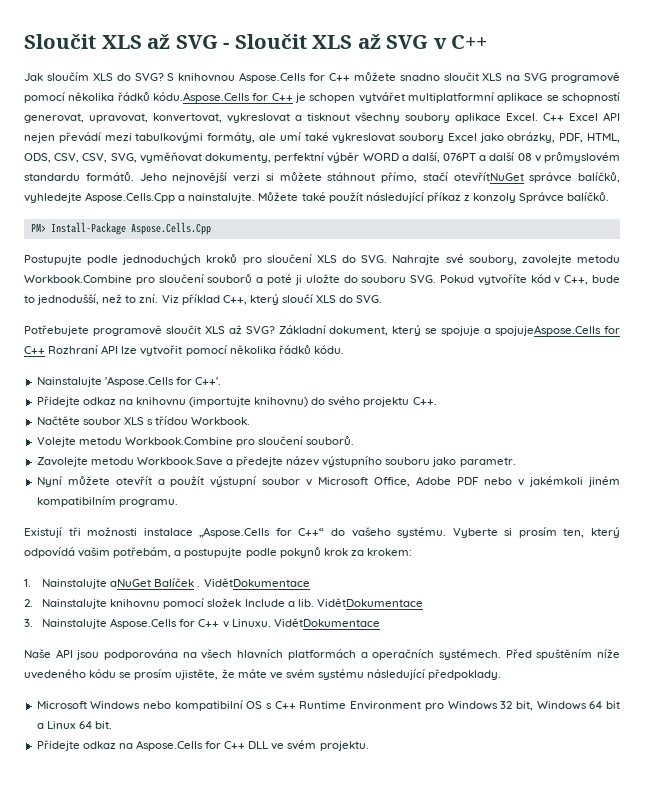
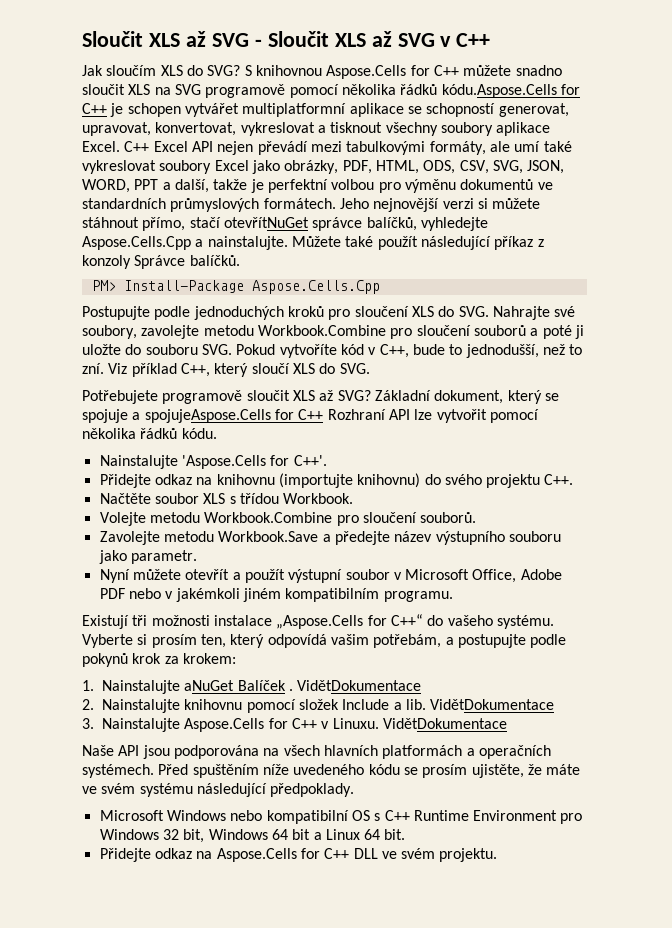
[82,152,620,163] [24,172,134,181] CSV, SVG, vyměňovat dokumenty, perfektní výběr WORD a další, 076PT a další 08 v průmyslovém standardu formátů. -> [492,160,565,174] [82,179,553,193] [82,198,336,212] SVG, JSON, WORD, PPT a další, takže je perfektní volbou pro výměnu dokumentů ve standardních průmyslových formátech.

